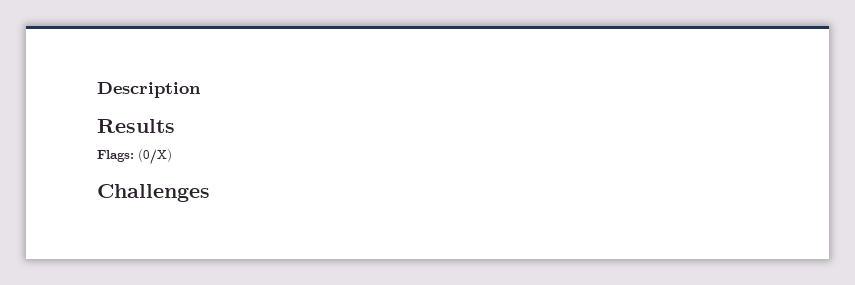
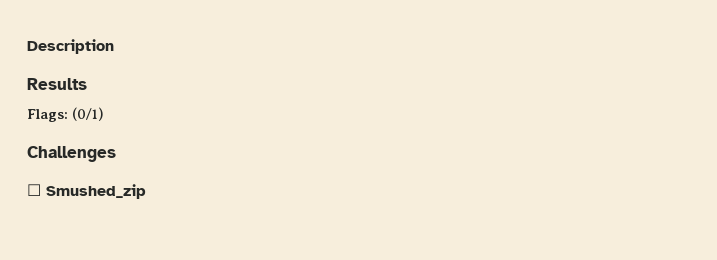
[138,149,172,165] (0/X) -> [72,107,103,121] (0/1)
(210, 193) none -> [27,184,146,199] // ☐ Smushed_zip

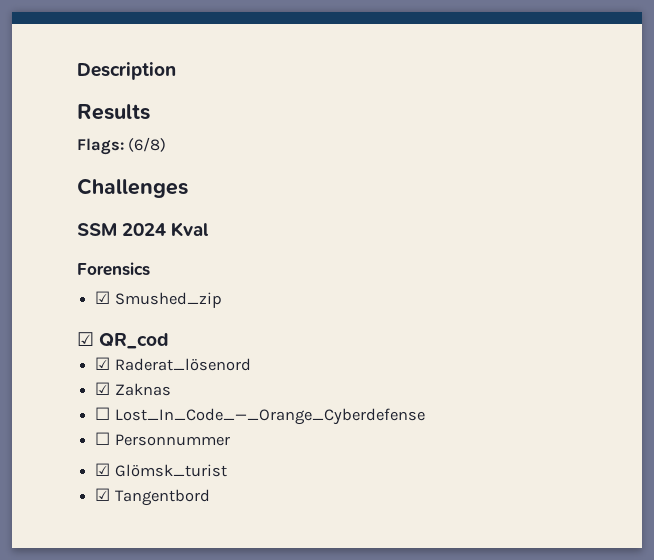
[72,107,103,121] (0/1) -> [128,137,167,152] (6/8)
[27,184,146,199] ☐ Smushed_zip -> [77,222,210,237] [77,262,150,276] [95,291,222,308] [77,332,170,349] [95,357,251,371] [95,382,171,396] [95,407,425,425] [95,432,230,446] [95,463,227,477] [95,488,210,506] SSM 2024 Kval // Forensics // ☑ Smushed_zip // ☑ QR_cod // ☑ Raderat_lösenord // ☑ Zaknas // ☐ Lost_In_Code_—_Orange_Cyberdefense // ☐ Personnummer // ☑ Glömsk_turist // ☑ Tangentbord

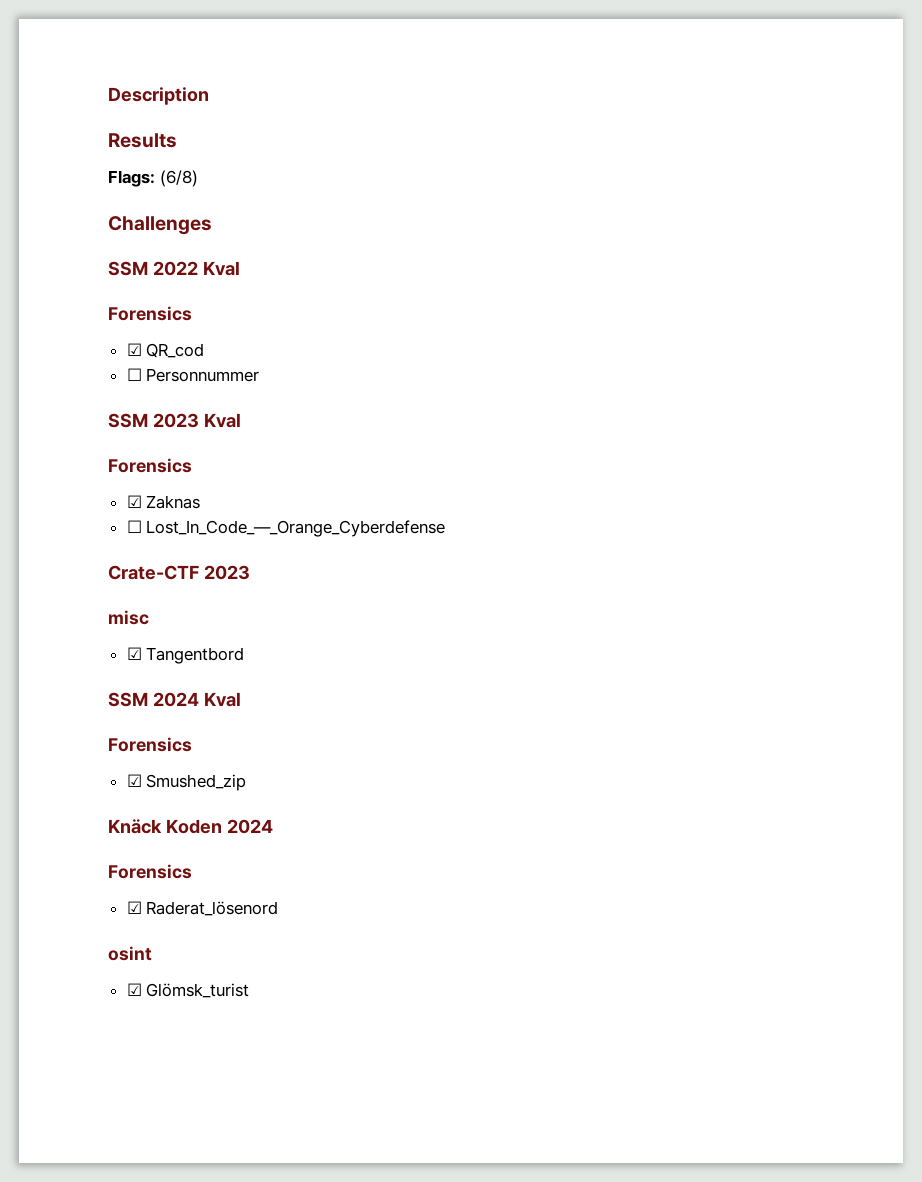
(188, 188) none -> [108,261,240,276] [108,306,192,321] [126,343,205,358] [126,368,260,382] [108,413,241,428] [108,458,192,473] [126,495,201,509] [126,520,446,537] [108,565,250,580] [108,610,149,625] [126,647,245,664] // SSM 2022 Kval // Forensics // ☑ QR_cod // ☐ Personnummer // SSM 2023 Kval // Forensics // ☑ Zaknas // ☐ Lost_In_Code_—_Orange_Cyberdefense // Crate-CTF 2023 // misc // ☑ Tangentbord
[77,332,170,349] [95,357,251,371] [95,382,171,396] [95,407,425,425] [95,432,230,446] ☑ QR_cod // ☑ Raderat_lösenord // ☑ Zaknas // ☐ Lost_In_Code_—_Orange_Cyberdefense // ☐ Personnummer -> [108,819,273,834] [108,864,192,879] [126,901,279,916] [108,946,152,961] Knäck Koden 2024 // Forensics // ☑ Raderat_lösenord // osint
[95,488,210,506] // ☑ Tangentbord -> (250, 990) none

